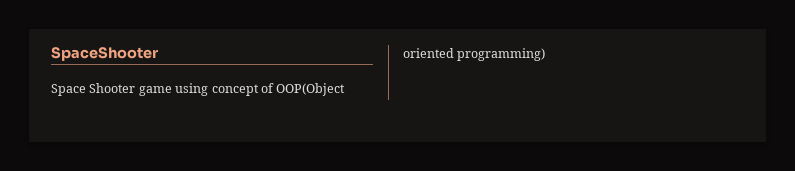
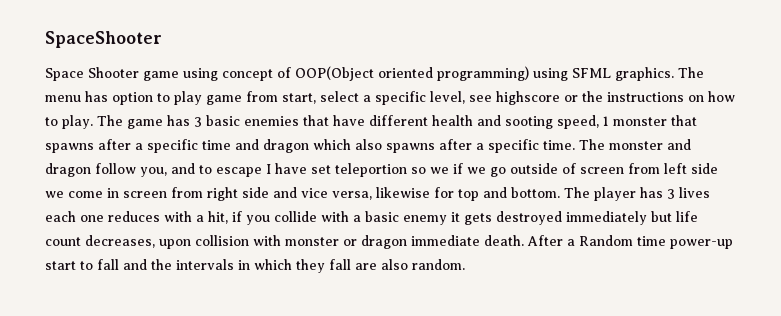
(546, 54) none -> [533,67,704,81] [45,91,735,105] [45,115,697,129] [45,139,691,153] [45,163,718,177] [45,187,710,201] [45,211,698,225] [45,235,733,249] [45,259,465,273] using SFML graphics. The menu has option to play game from start, select a specific level, see highscore or the instructions on how to play. The game has 3 basic enemies that have different health and sooting speed, 1 monster that spawns after a specific time and dragon which also spawns after a specific time. The monster and dragon follow you, and to escape I have set teleportion so we if we go outside of screen from left side we come in screen from right side and vice versa, likewise for top and bottom. The player has 3 lives each one reduces with a hit, if you collide with a basic enemy it gets destroyed immediately but life count decreases, upon collision with monster or dragon immediate death. After a Random time power-up start to fall and the intervals in which they fall are also random.

